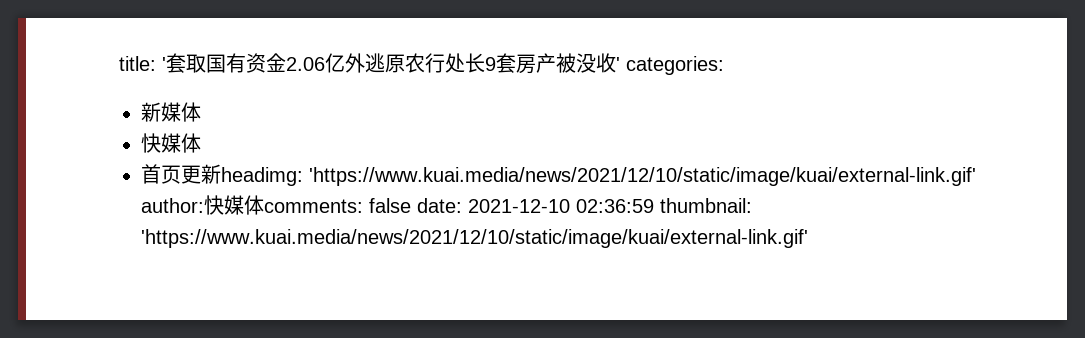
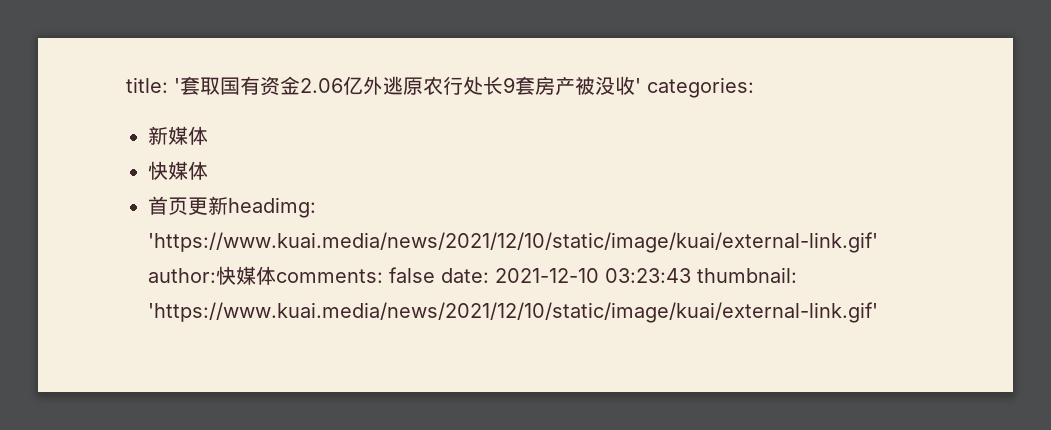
[576,199,654,213] 02:36:59 -> [605,268,691,283] 03:23:43

